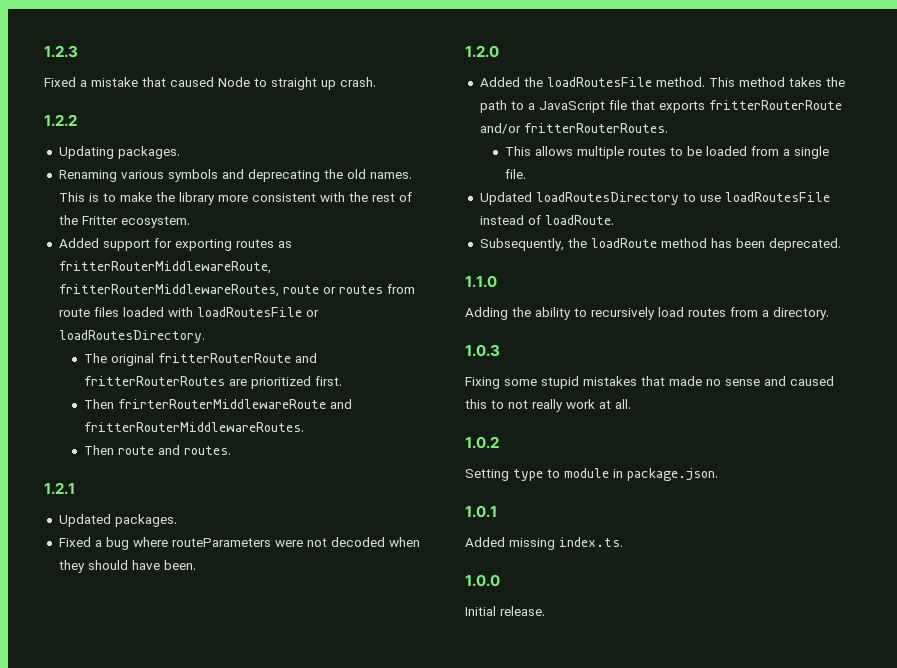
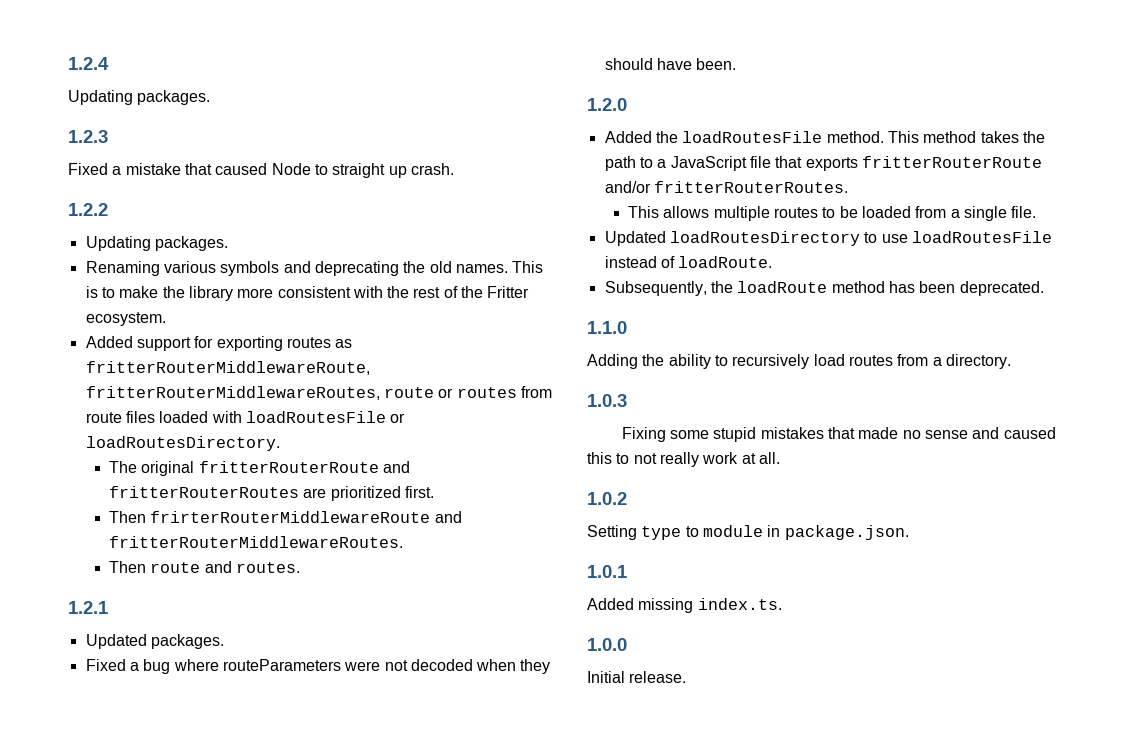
(44, 51) none -> [68,57,109,70] [68,90,211,105] 1.2.4 // Updating packages. //

